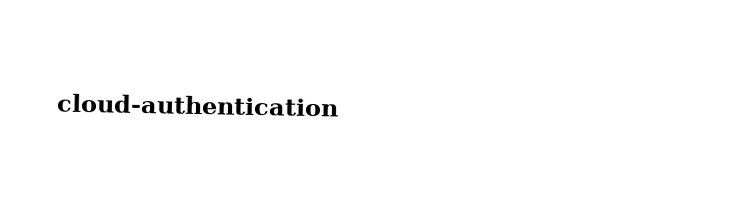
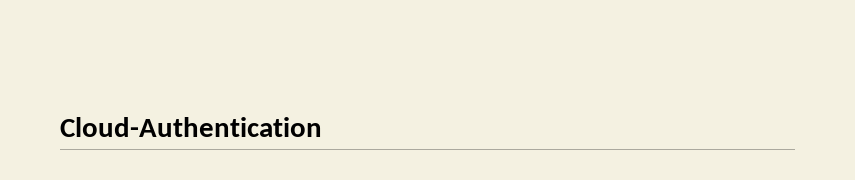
[56,93,339,117] cloud-authentication -> [60,117,322,137] Cloud-Authentication

